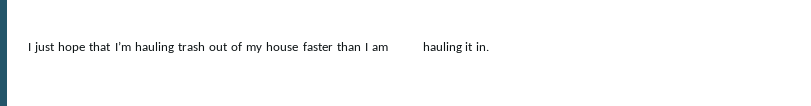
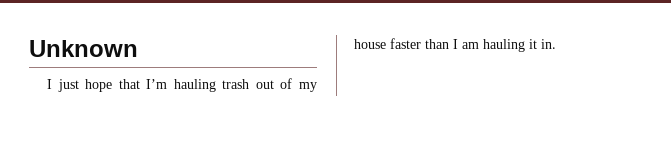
(28, 47) none -> [29,40,138,57] Unknown //

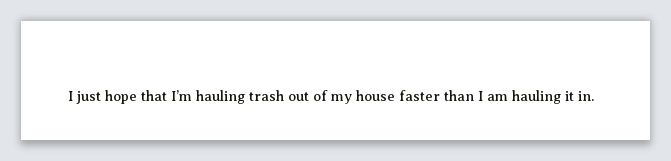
[29,40,138,57] Unknown // -> (68, 96) none

